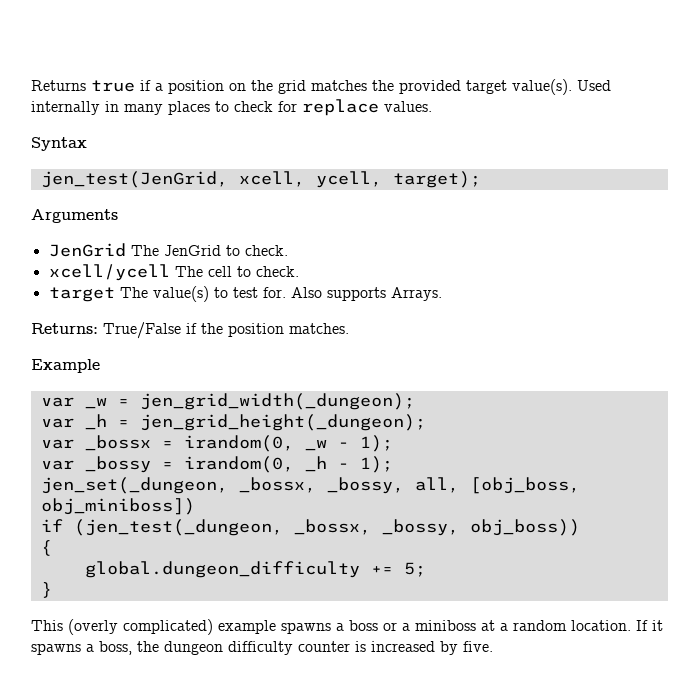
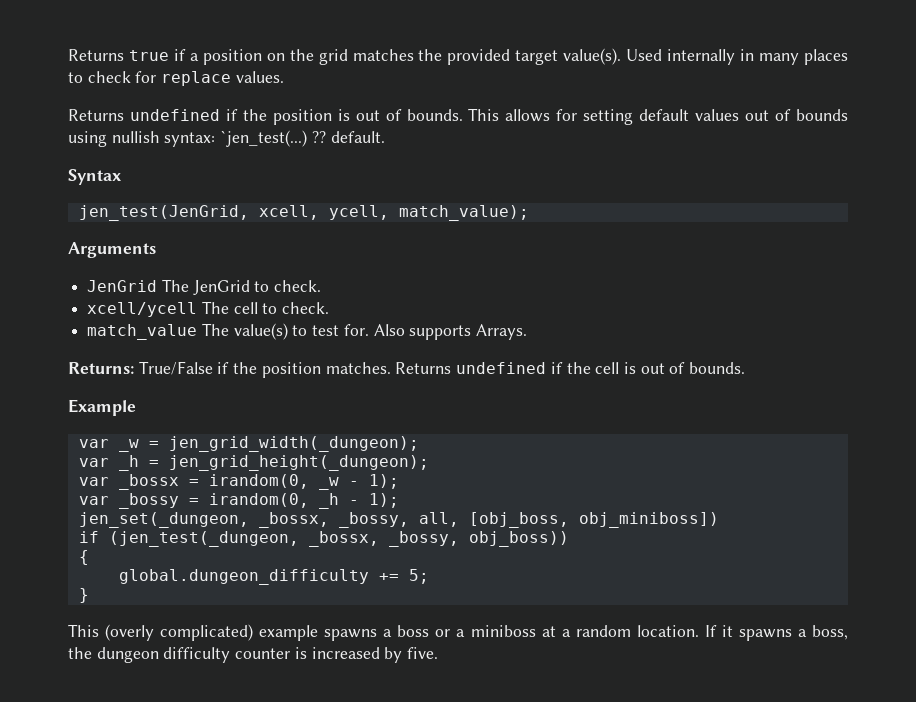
(432, 106) none -> [68,108,849,125] [68,130,385,147] // Returns undefined if the position is out of bounds. This allows for setting default values out of bounds using nullish syntax: `jen_test(...) ?? default.
[392,171,481,188] target); -> [398,205,529,221] match_value);
[48,287,115,302] target -> [87,324,198,340] match_value
(349, 328) none -> [395,362,746,374] Returns undefined if the cell is out of bounds.

